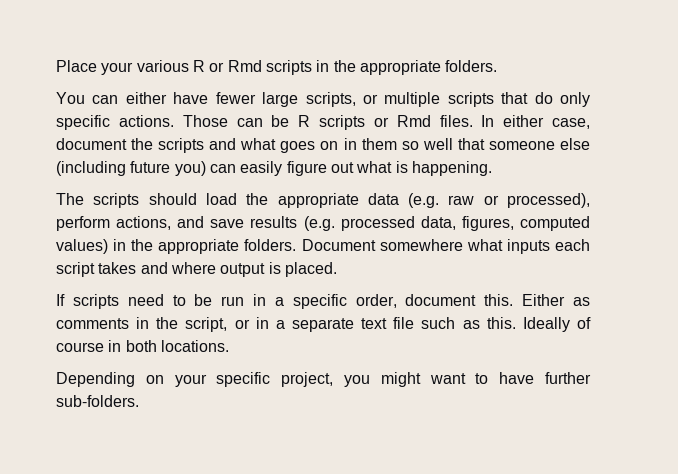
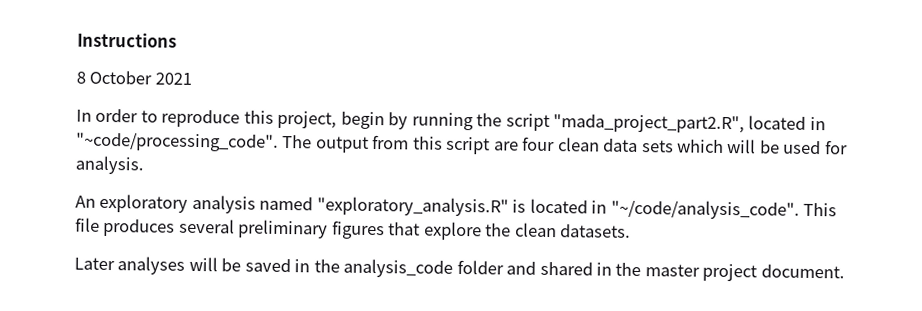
[56,60,498,75] [56,92,591,107] [56,115,590,130] [56,138,591,153] [56,161,492,176] [56,193,590,208] [56,216,590,231] [56,239,590,254] [56,262,337,277] [56,294,590,309] [56,317,592,332] [56,340,229,352] [56,372,592,387] [56,395,139,407] Place your various R or Rmd scripts in the appropriate folders. // You can either have fewer large scripts, or multiple scripts that do only specific actions. Those can be R scripts or Rmd files. In either case, document the scripts and what goes on in them so well that someone else (including future you) can easily figure out what is happening. // The scripts should load the appropriate data (e.g. raw or processed), perform actions, and save results (e.g. processed data, figures, computed values) in the appropriate folders. Document somewhere what inputs each script takes and where output is placed. // If scripts need to be run in a specific order, document this. Either as comments in the script, or in a separate text file such as this. Ideally of course in both locations. // Depending on your specific project, you might want to have further sub-folders. -> [77,32,177,48] [76,70,192,85] [76,108,826,134] [76,131,848,155] [75,155,144,175] [75,193,838,220] [75,217,632,241] [74,256,845,282] Instructions // 8 October 2021 // In order to reproduce this project, begin by running the script "mada_project_part2.R", located in "~code/processing_code". The output from this script are four clean data sets which will be used for analysis. // An exploratory analysis named "exploratory_analysis.R" is located in "~/code/analysis_code". This file produces several preliminary figures that explore the clean datasets. // Later analyses will be saved in the analysis_code folder and shared in the master project document.

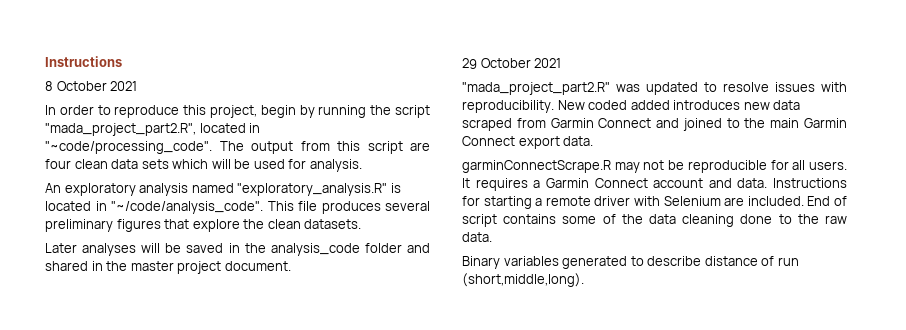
(845, 271) none -> [462,58,562,69] [462,82,847,95] [462,100,801,113] [462,118,847,131] [462,136,594,149] [462,160,847,173] [462,178,847,191] [462,196,847,209] [462,214,847,227] [462,232,492,242] [462,256,799,269] [462,273,584,287] // 29 October 2021 // "mada_project_part2.R" was updated to resolve issues with reproducibility. New coded added introduces new data scraped from Garmin Connect and joined to the main Garmin Connect export data. // garminConnectScrape.R may not be reproducible for all users. It requires a Garmin Connect account and data. Instructions for starting a remote driver with Selenium are included. End of script contains some of the data cleaning done to the raw data. // Binary variables generated to describe distance of run (short,middle,long).

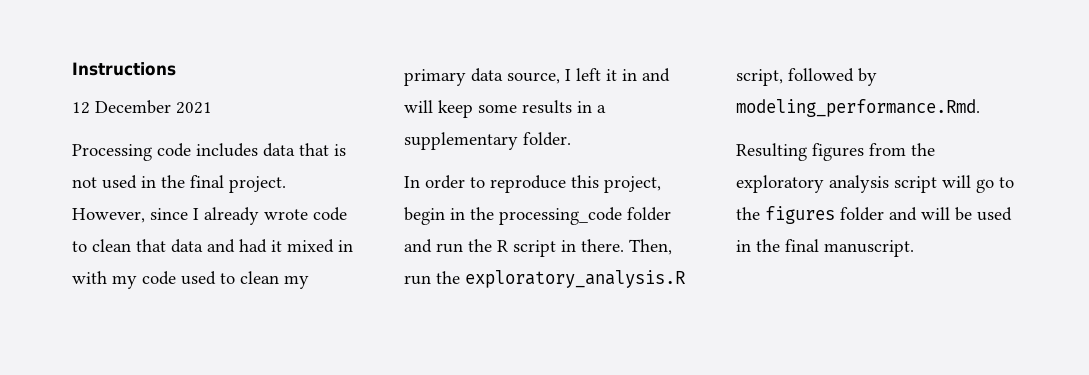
[45,81,138,91] 8 October 2021 -> [72,100,212,114] [72,143,346,161] [72,175,286,193] [72,207,347,225] [72,239,353,253] [72,271,309,289] [404,68,670,86] [404,100,606,118] [404,132,571,150] 12 December 2021 // Processing code includes data that is not used in the final project. However, since I already wrote code to clean that data and had it mixed in with my code used to clean my primary data source, I left it in and will keep some results in a supplementary folder.
[299,105,431,118] [45,123,261,136] [45,141,430,154] [45,159,362,172] [45,183,401,196] [45,201,430,214] [45,219,362,232] [45,243,430,256] [45,261,291,274] [462,58,562,69] [462,82,847,95] [462,100,801,113] [462,118,847,131] [462,136,594,149] [462,160,847,173] [462,178,847,191] [462,196,847,209] [462,214,847,227] [462,232,492,242] [462,256,799,269] [462,273,584,287] by running the script "mada_project_part2.R", located in "~code/processing_code". The output from this script are four clean data sets which will be used for analysis. // An exploratory analysis named "exploratory_analysis.R" is located in "~/code/analysis_code". This file produces several preliminary figures that explore the clean datasets. // Later analyses will be saved in the analysis_code folder and shared in the master project document. // 29 October 2021 // "mada_project_part2.R" was updated to resolve issues with reproducibility. New coded added introduces new data scraped from Garmin Connect and joined to the main Garmin Connect export data. // garminConnectScrape.R may not be reproducible for all users. It requires a Garmin Connect account and data. Instructions for starting a remote driver with Selenium are included. End of script contains some of the data cleaning done to the raw data. // Binary variables generated to describe distance of run (short,middle,long). -> [450,207,671,225] [404,239,672,257] [404,270,685,288] [736,68,877,86] [736,99,980,117] [736,143,935,161] [736,175,1014,193] [736,206,1012,224] [736,239,914,257] in the processing_code folder and run the R script in there. Then, run the exploratory_analysis.R script, followed by modeling_performance.Rmd. // Resulting figures from the exploratory analysis script will go to the figures folder and will be used in the final manuscript.

